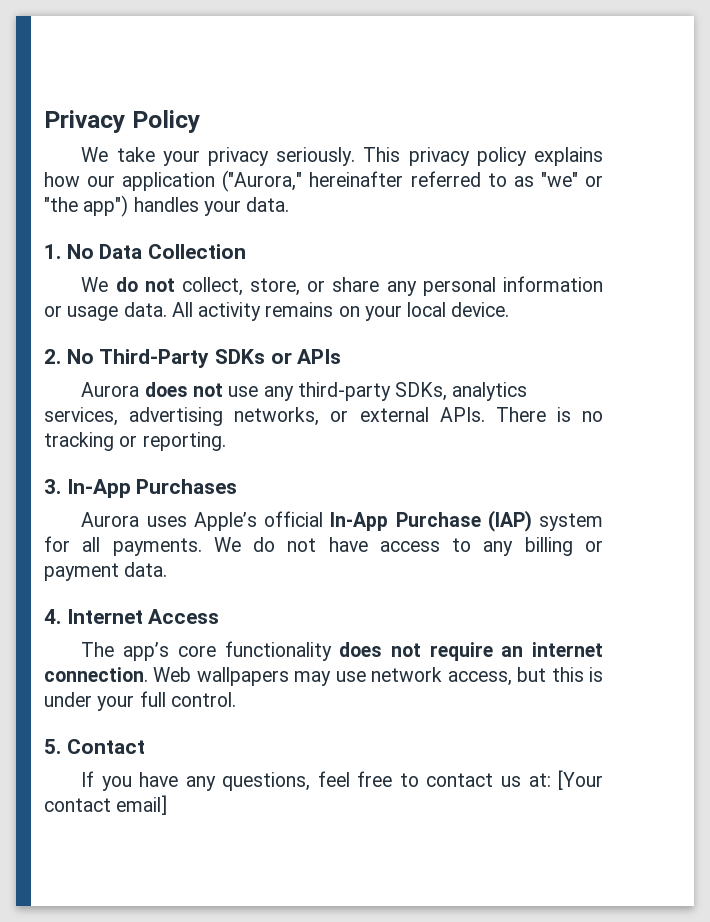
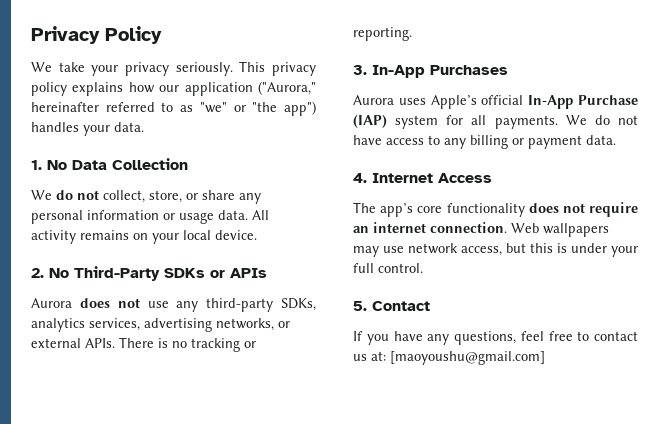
[558,770,603,790] [44,795,168,815] [Your contact email] -> [390,351,545,365] [maoyoushu@gmail.com]

